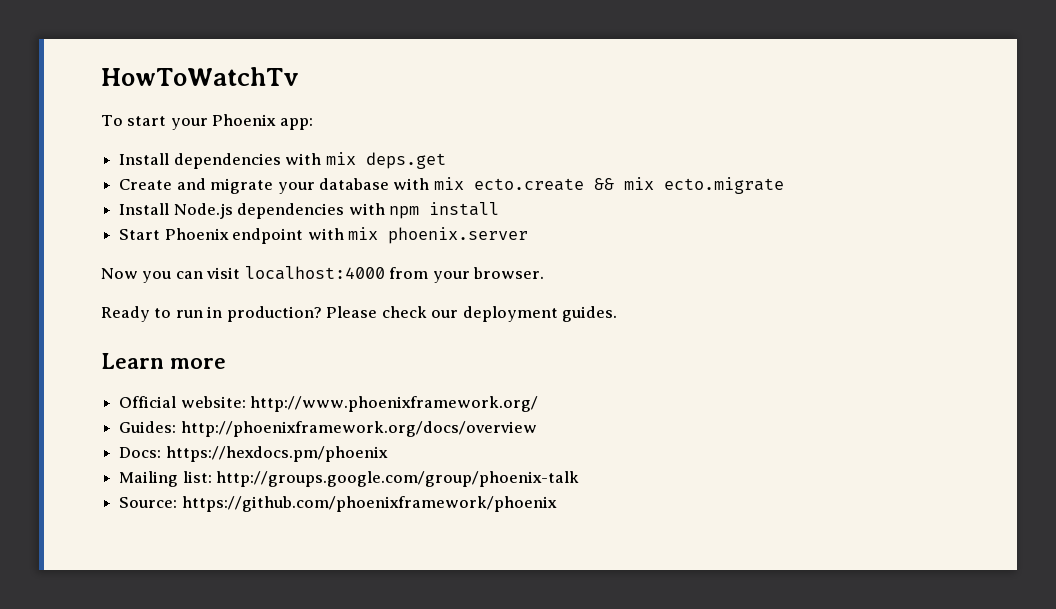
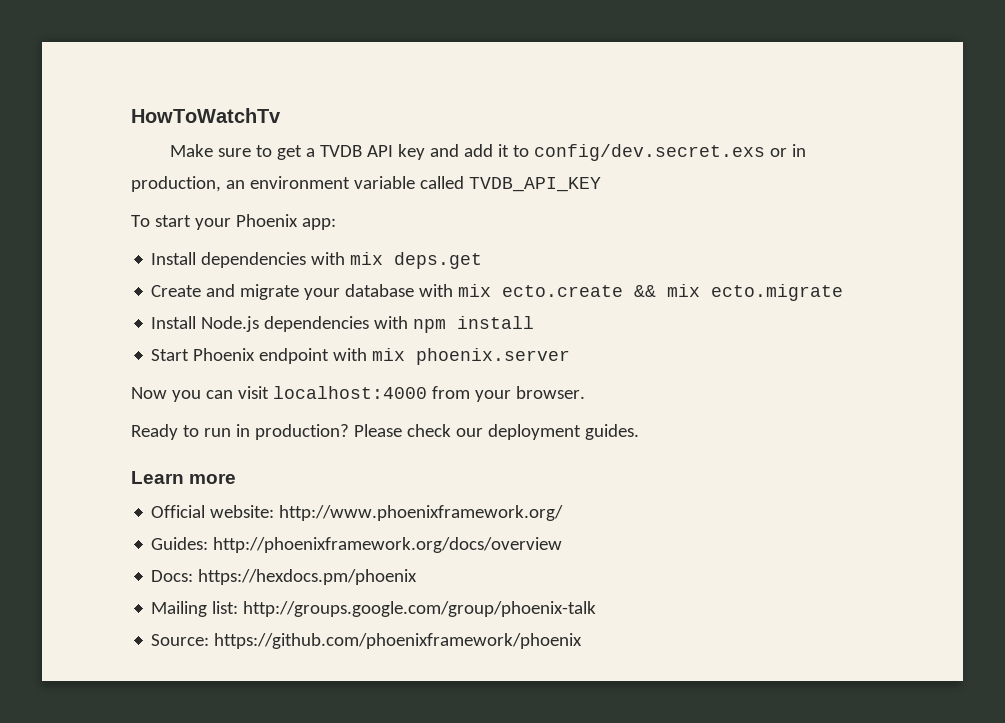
(299, 76) none -> [169,144,806,161] [131,176,601,192] // Make sure to get a TVDB API key and add it to config/dev.secret.exs or in production, an environment variable called TVDB_API_KEY

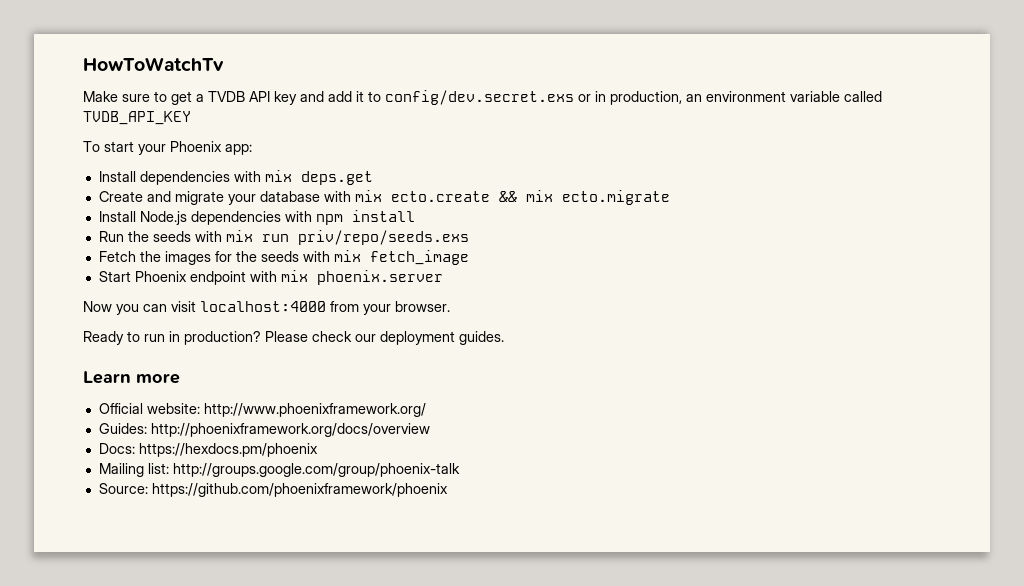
(535, 322) none -> [98,230,469,245] [98,250,469,265] // Run the seeds with mix run priv/repo/seeds.exs // Fetch the images for the seeds with mix fetch_image

